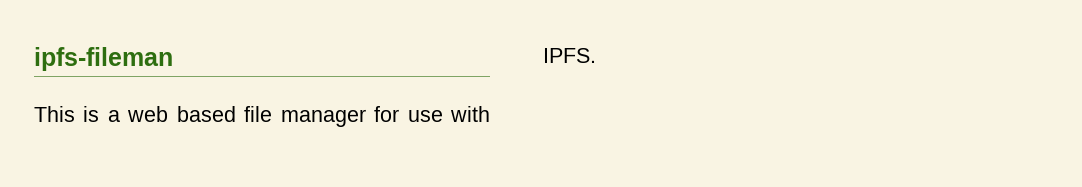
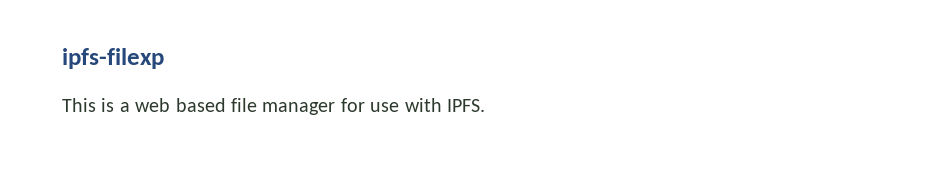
[34,47,173,71] ipfs-fileman -> [62,48,164,69] ipfs-filexp

